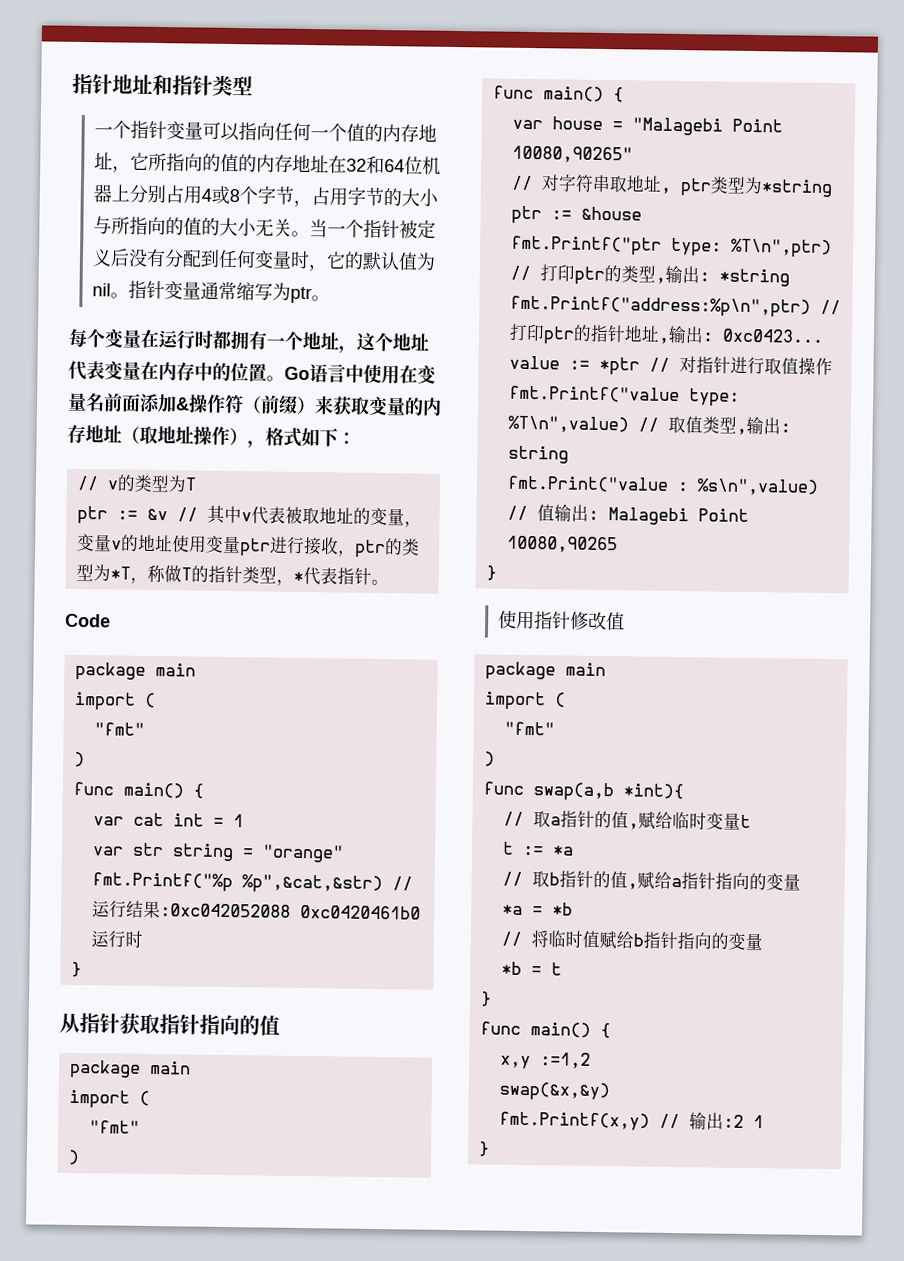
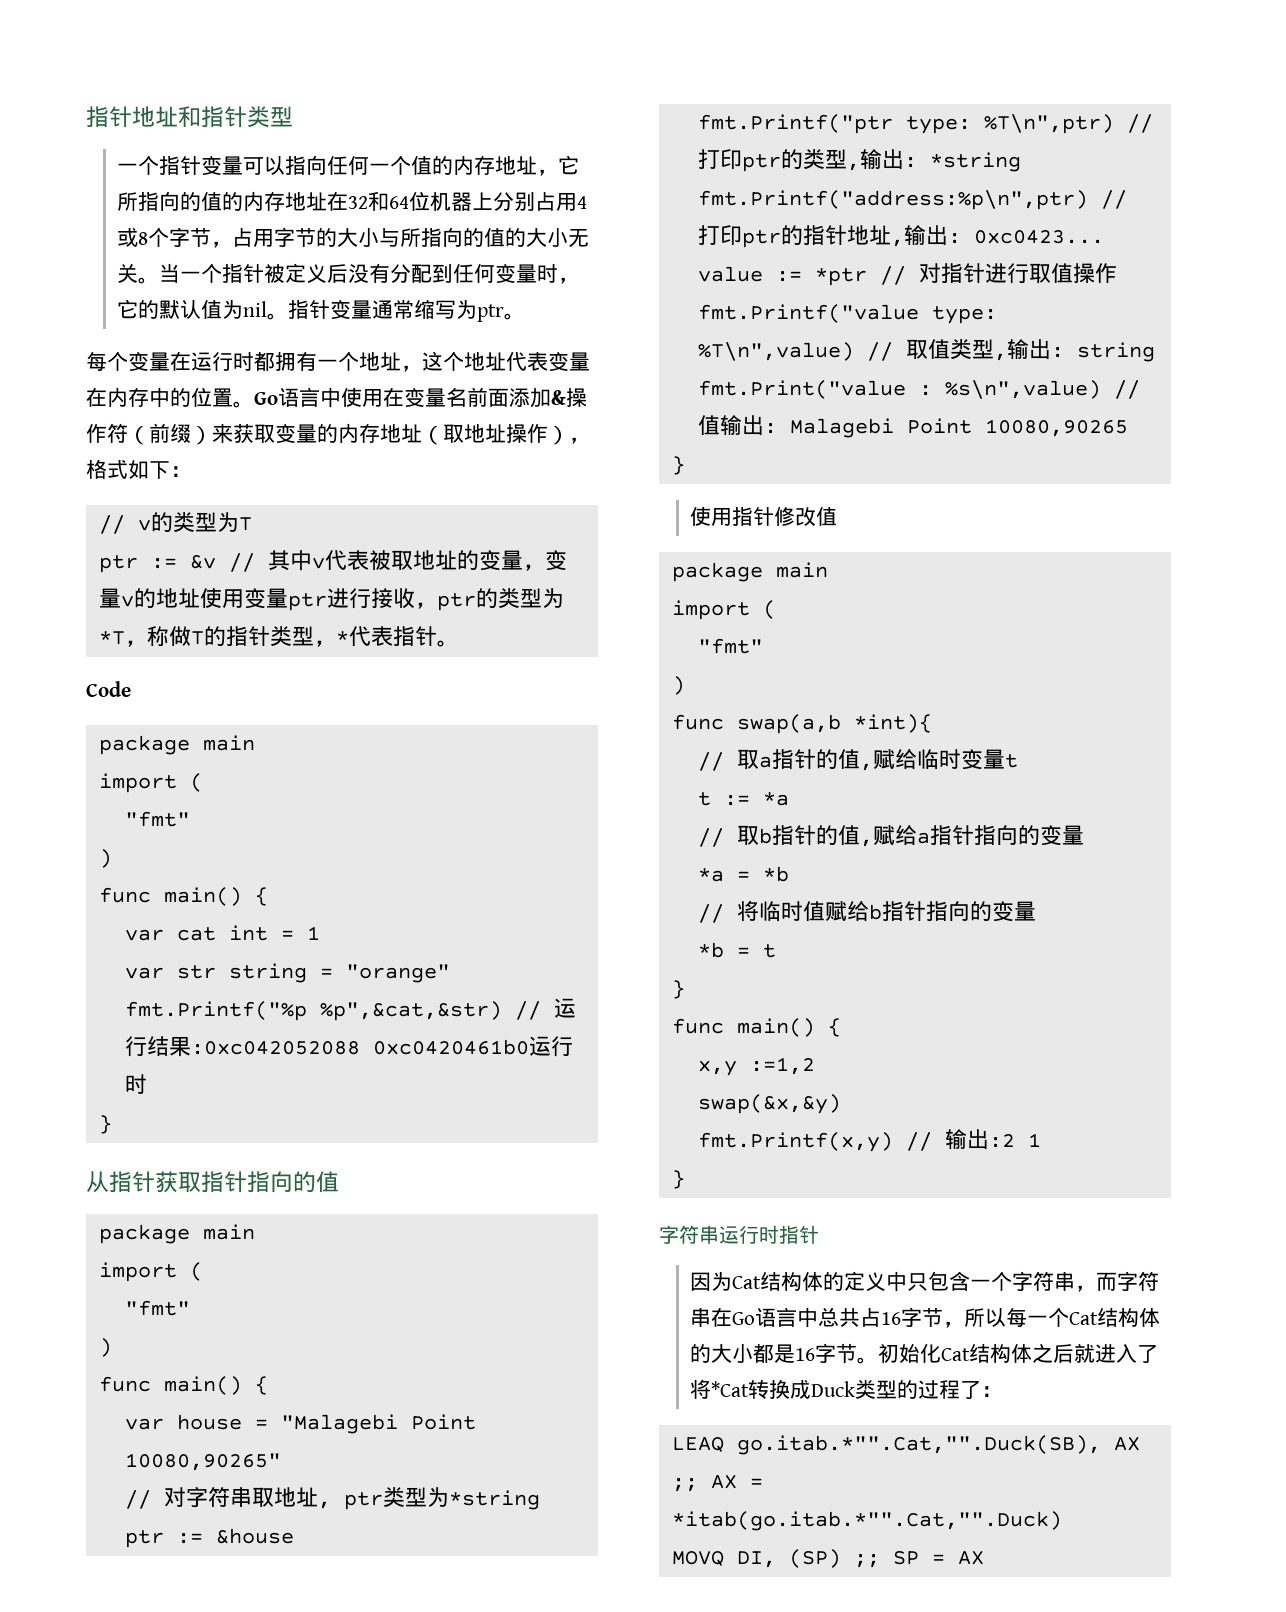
(490, 1149) none -> [659,1225,819,1244] [690,1271,1160,1292] [690,1307,1161,1328] [690,1343,1159,1364] [690,1379,1003,1399] [671,1435,1140,1455] [671,1475,763,1492] [671,1511,1062,1531] [671,1549,984,1568] // 字符串运行时指针 // 因为Cat结构体的定义中只包含一个字符串，而字符串在Go语言中总共占16字节，所以每一个Cat结构体的大小都是16字节。初始化Cat结构体之后就进入了将*Cat转换成Duck类型的过程了： // LEAQ go.itab.*"".Cat,"".Duck(SB), AX ;; AX = *itab(go.itab.*"".Cat,"".Duck) // MOVQ DI, (SP) ;; SP = AX

